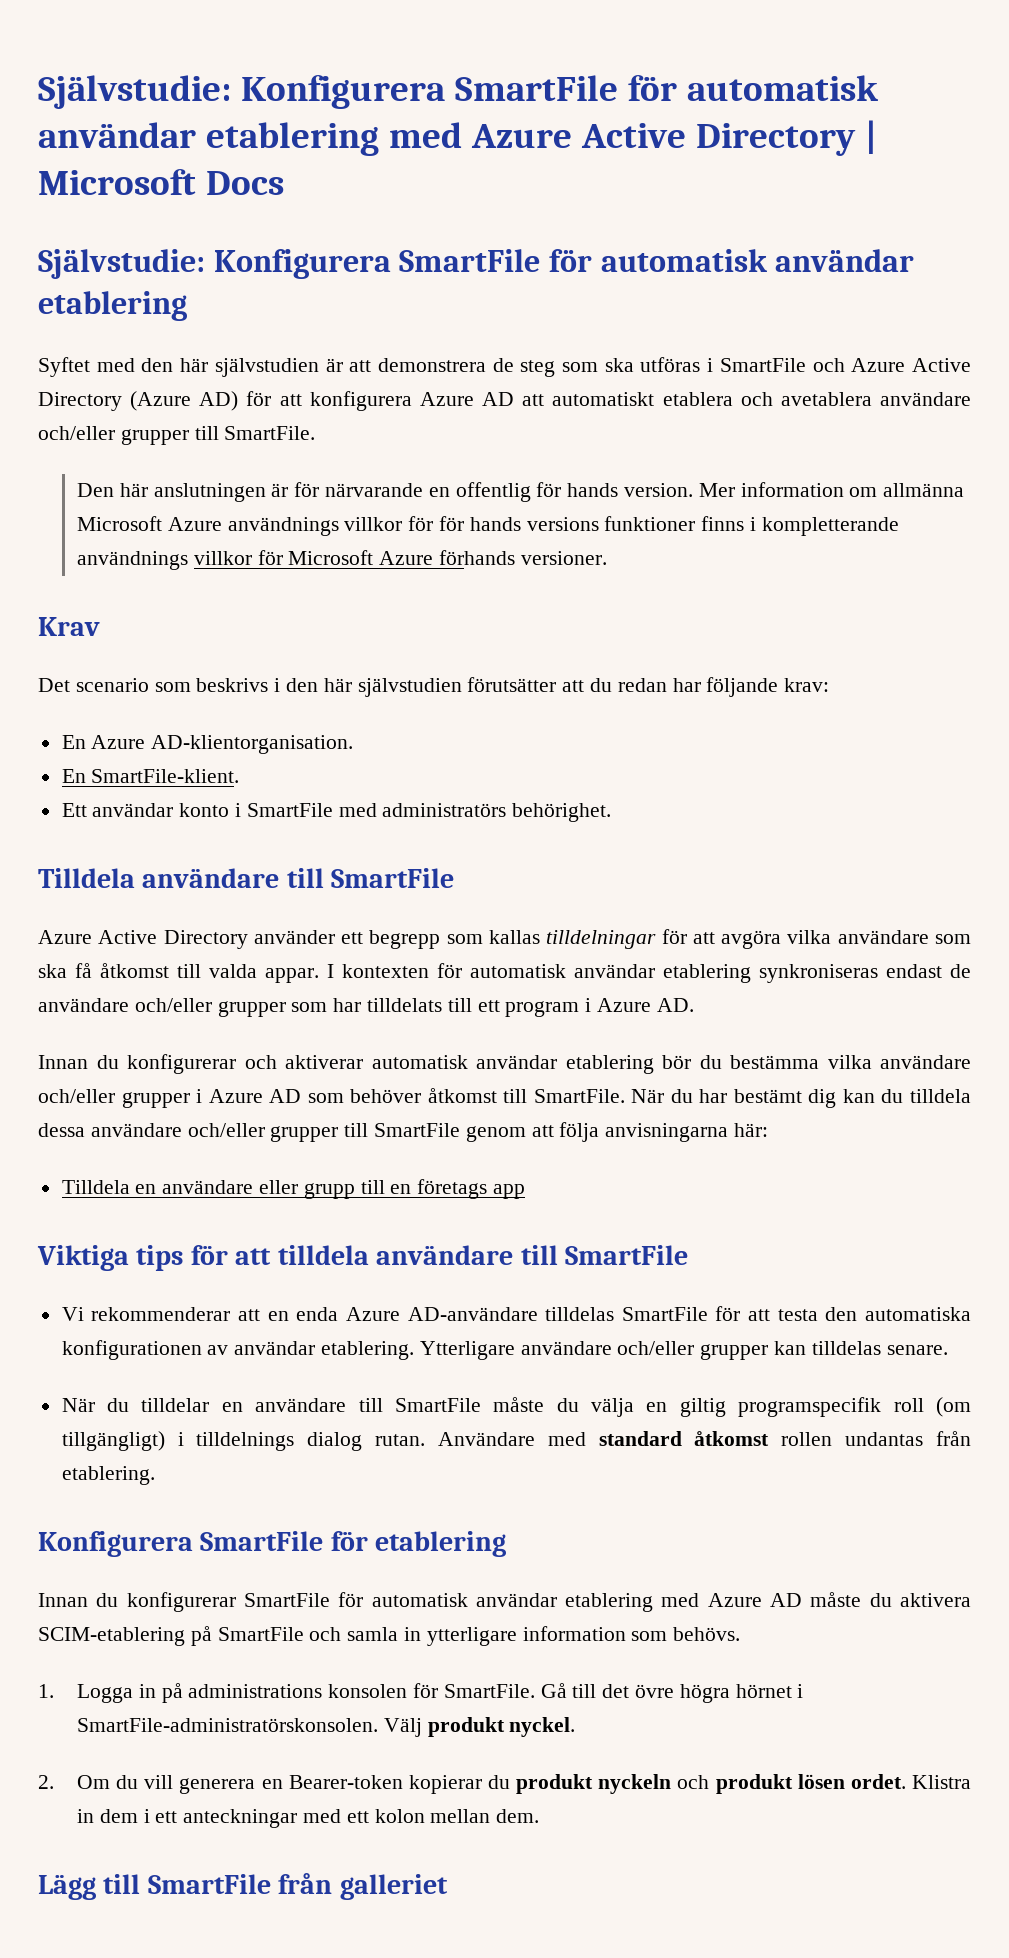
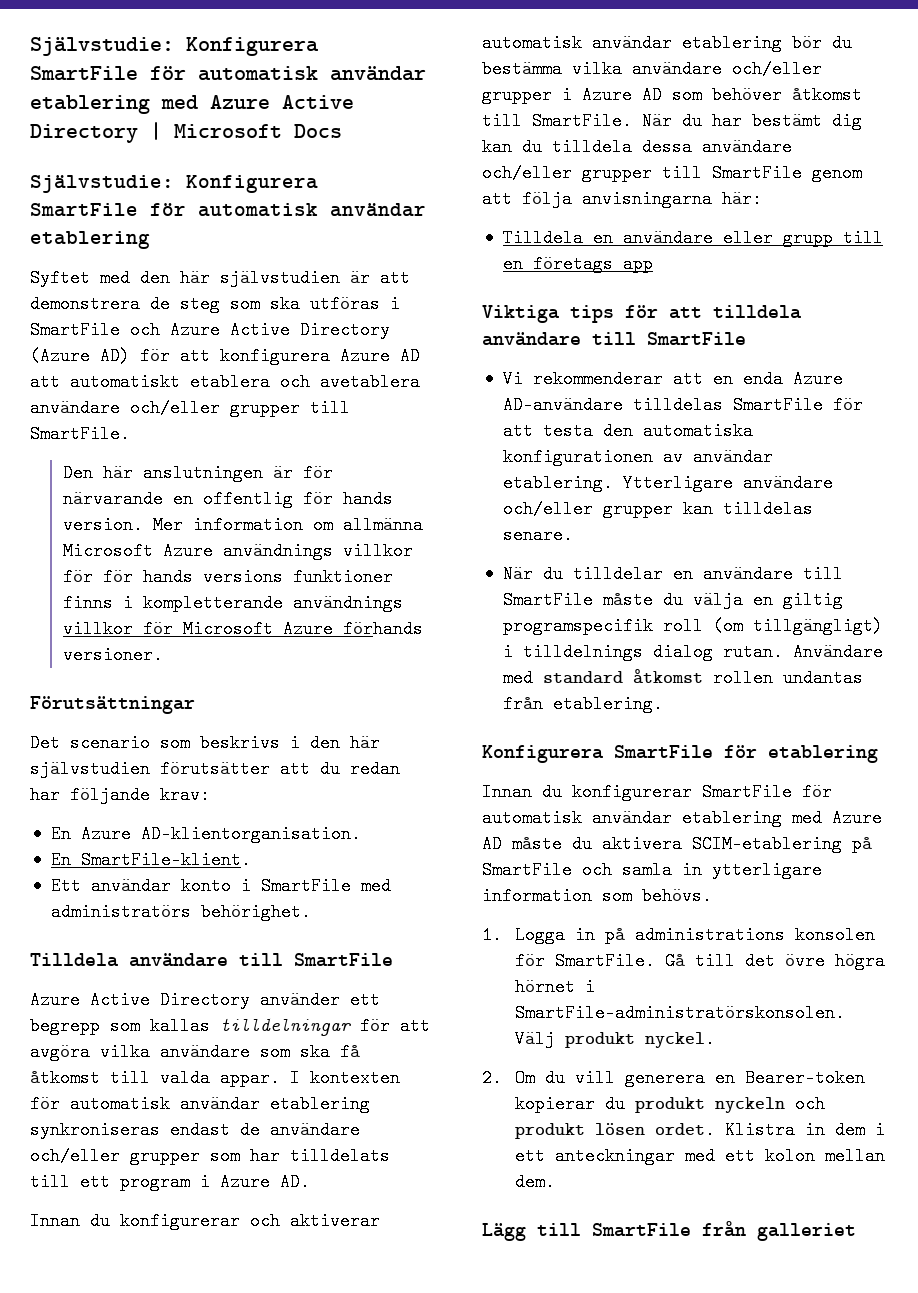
[38,617,100,636] Krav -> [30,696,195,714] Förutsättningar

